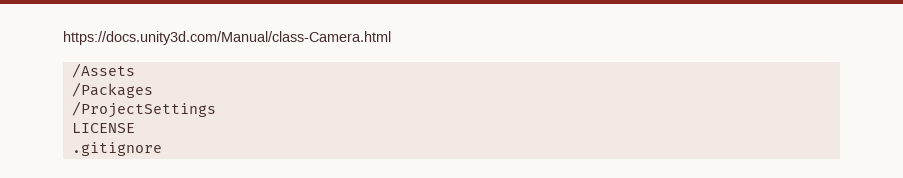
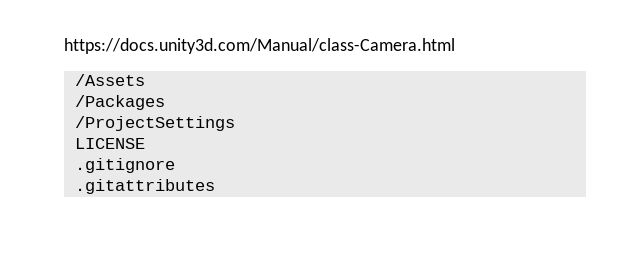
(162, 149) none -> [74,179,215,194] // .gitattributes

